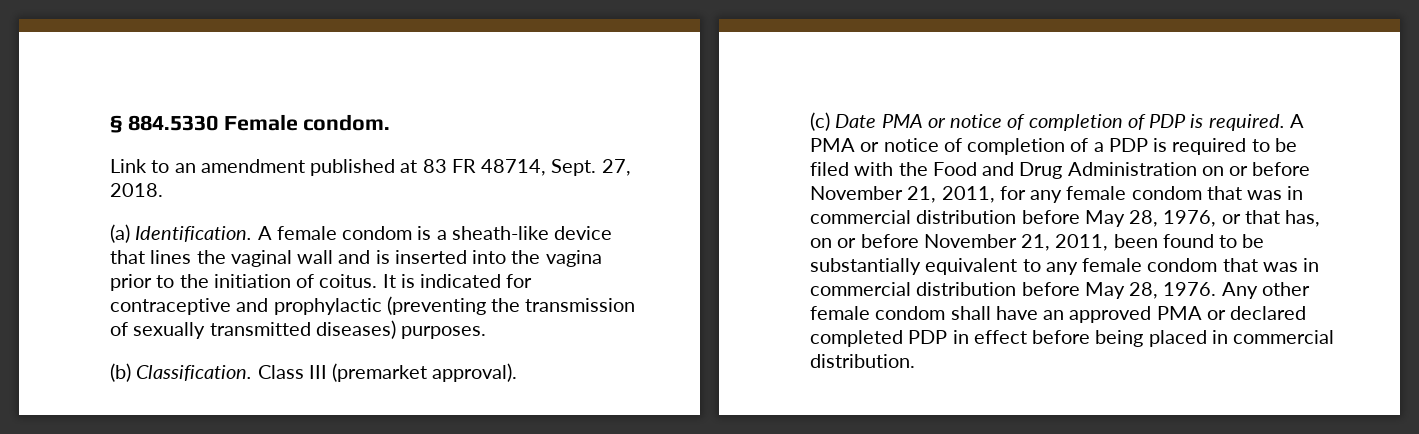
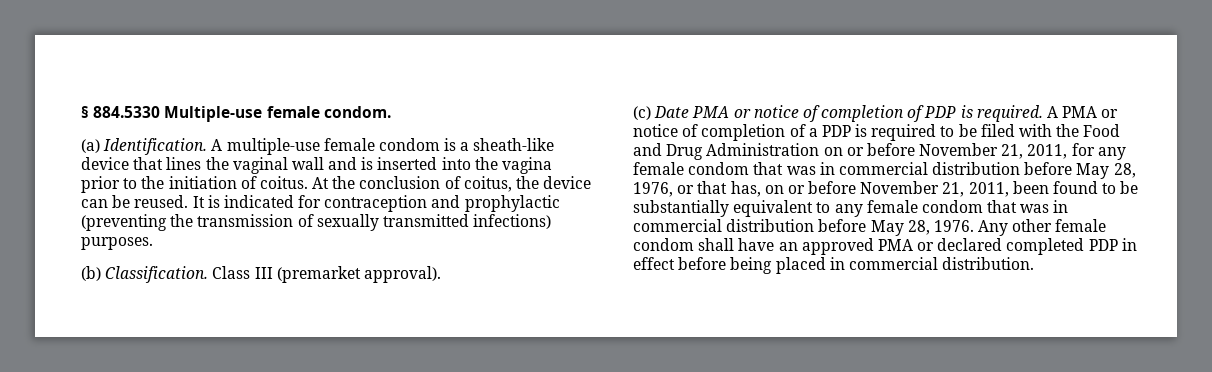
[223,114,298,131] Female -> [164,106,320,122] Multiple-use female
[110,159,631,176] [110,183,163,197] // Link to an amendment published at 83 FR 48714, Sept. 27, 2018. -> (391, 112) none
(272, 233) none -> [226,138,320,155] multiple-use
(378, 281) none -> [312,176,592,192] [81,195,189,208] At the conclusion of coitus, the device can be reused.
[110,298,231,315] contraceptive -> [324,195,428,212] contraception
[315,320,396,339] diseases) -> [473,214,552,229] infections)

